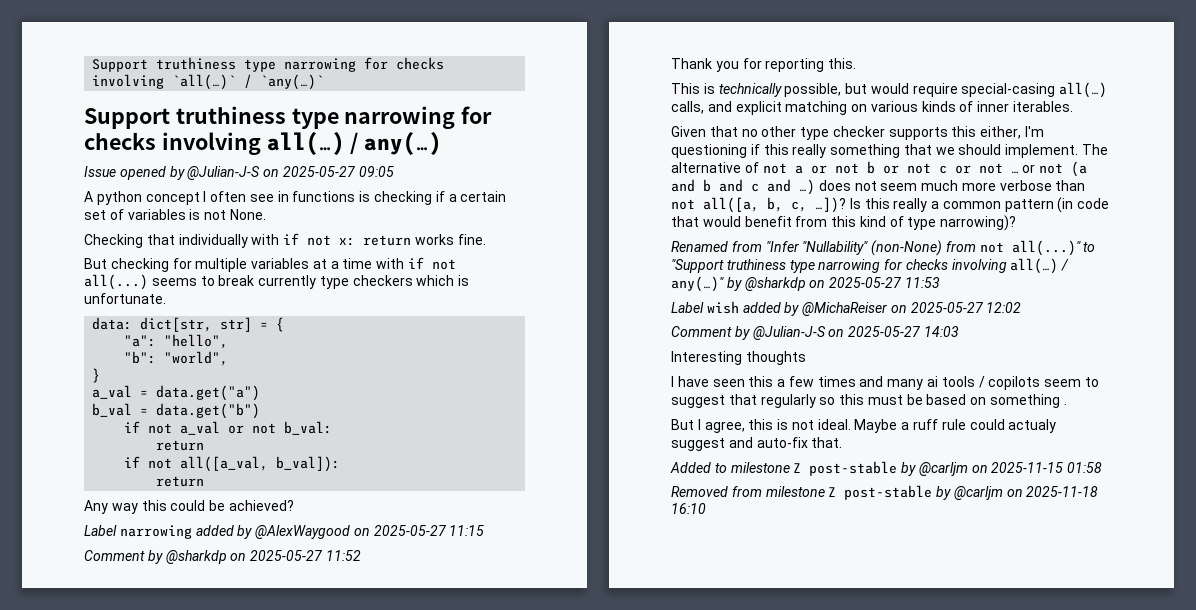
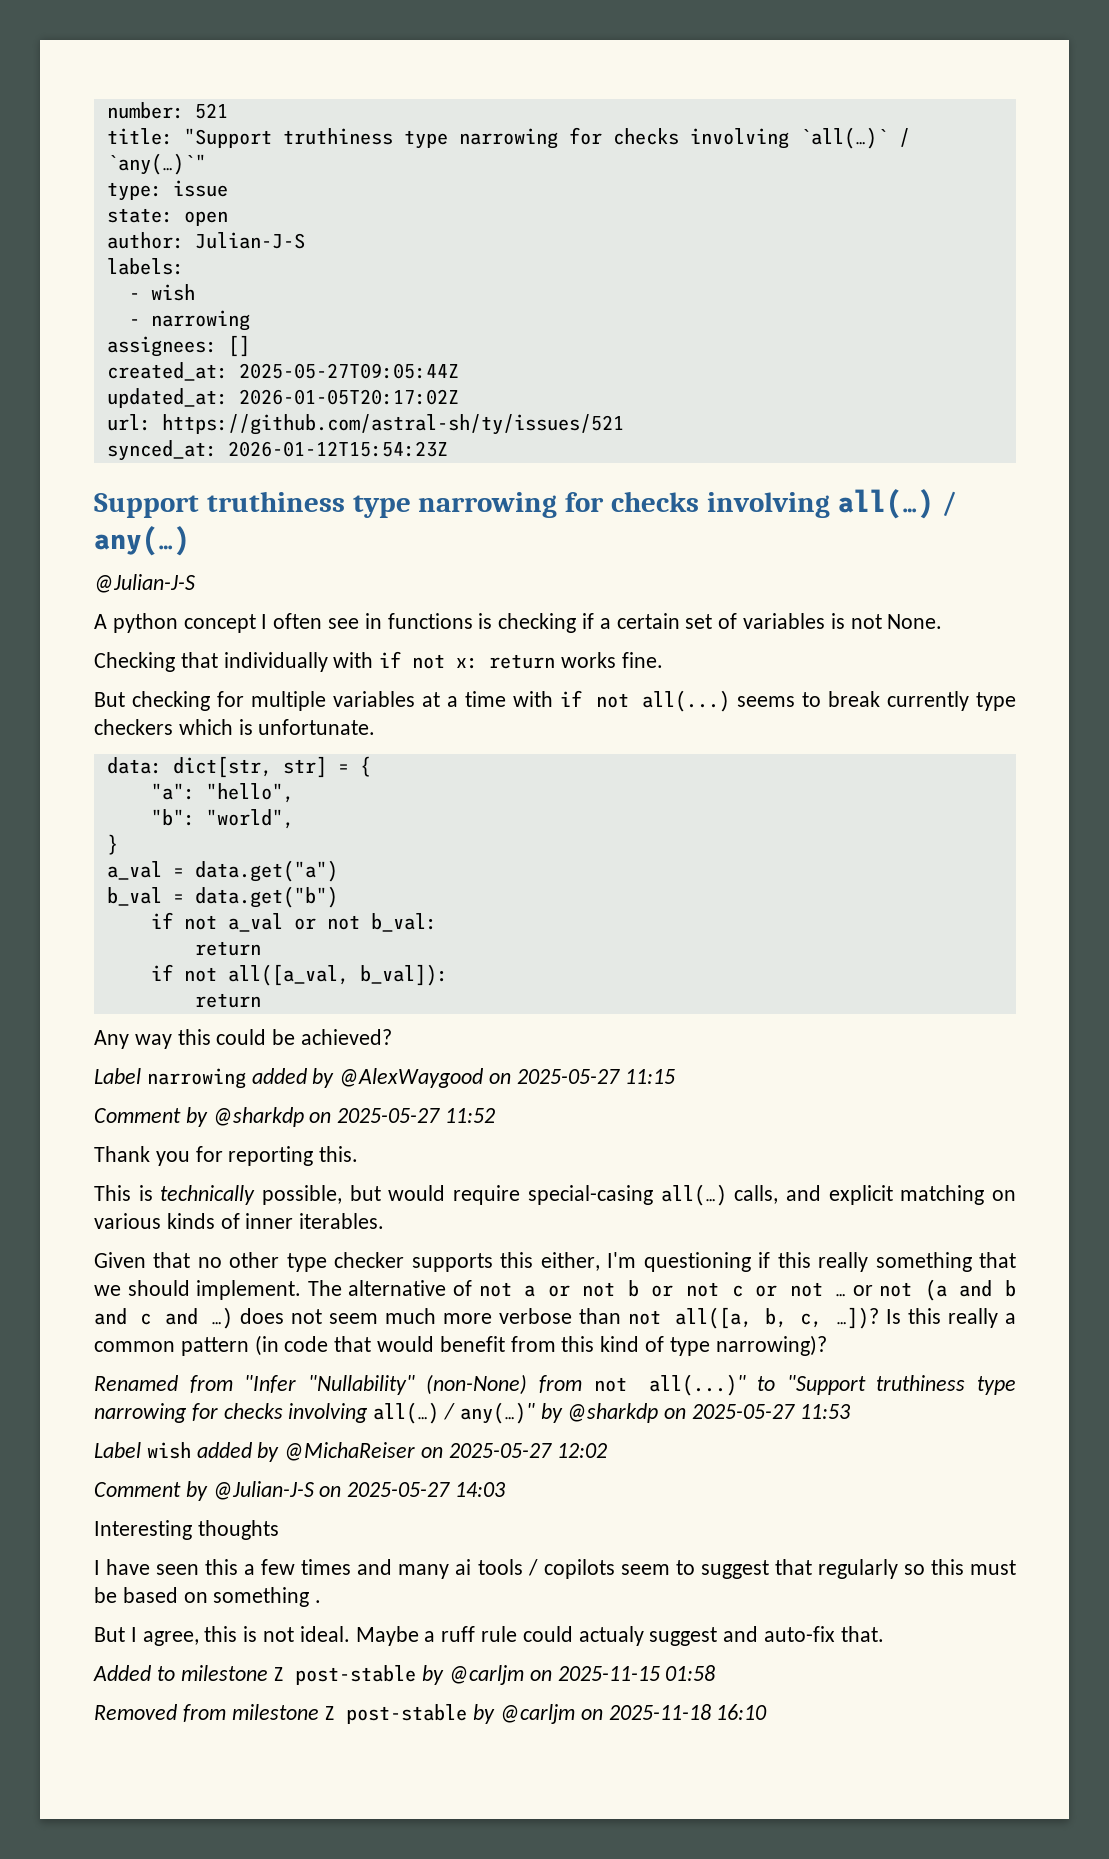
[92,59,149,72] Support -> [106,102,228,119] [106,128,272,148] number: 521 // title: "Support
[260,74,325,90] `any(…)` -> [106,153,206,175] [106,180,228,201] [106,208,228,226] [106,232,305,249] [106,258,184,275] [128,284,195,301] [128,310,250,331] [106,335,250,357] [106,362,459,381] [106,388,459,408] [106,414,624,435] [106,440,448,461] `any(…)`" // type: issue // state: open // author: Julian-J-S // labels: // - wish // - narrowing // assignees: [] // created_at: 2025-05-27T09:05:44Z // updated_at: 2026-01-05T20:17:02Z // url: https://github.com/astral-sh/ty/issues/521 // synced_at: 2026-01-12T15:54:23Z
[84,166,394,180] Issue opened by @Julian-J-S on 2025-05-27 09:05 -> [94,574,195,593] @Julian-J-S

